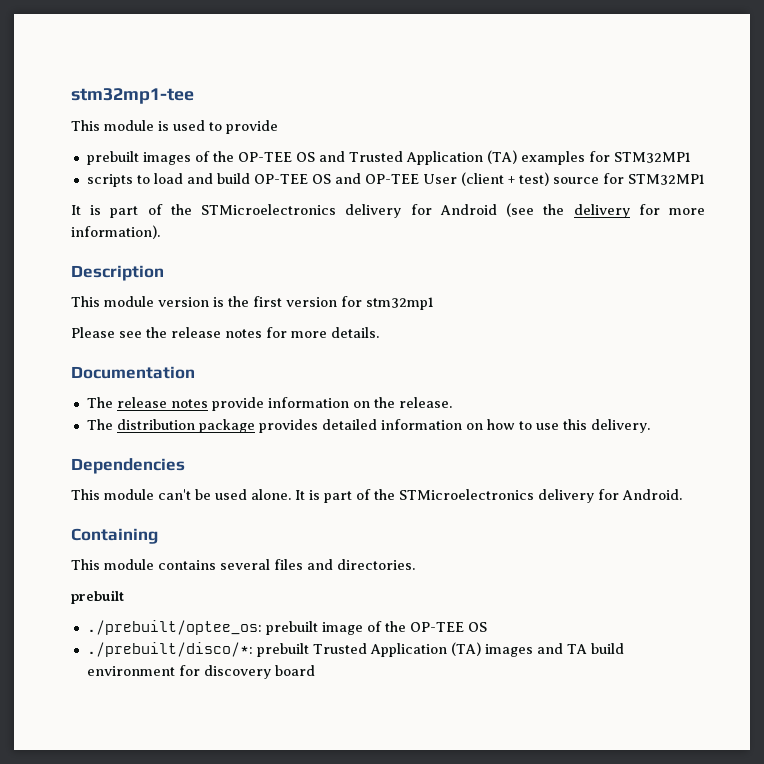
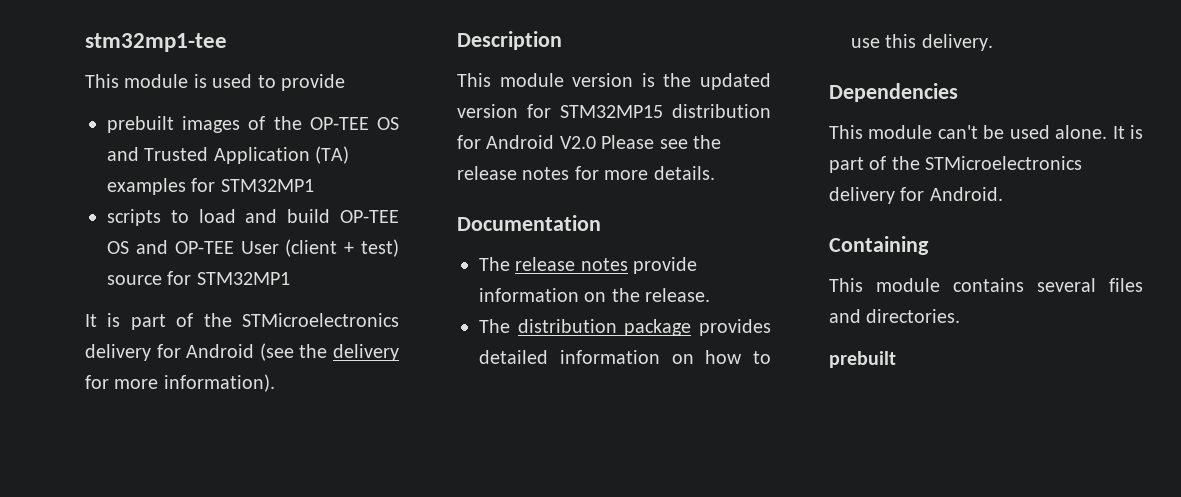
[253,296,282,307] first -> [700,73,771,90] updated
[366,297,434,310] stm32mp1 // -> [560,104,771,118] [457,135,596,149] STM32MP15 distribution for Android V2.0
[86,620,487,635] [86,642,624,657] [86,665,315,679] // ./prebuilt/optee_os: prebuilt image of the OP-TEE OS // ./prebuilt/disco/*: prebuilt Trusted Application (TA) images and TA build environment for discovery board -> (896, 359) none

